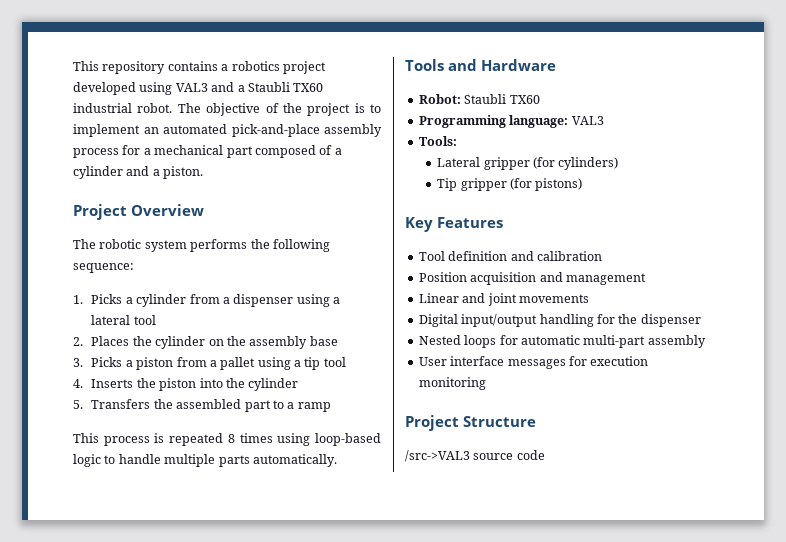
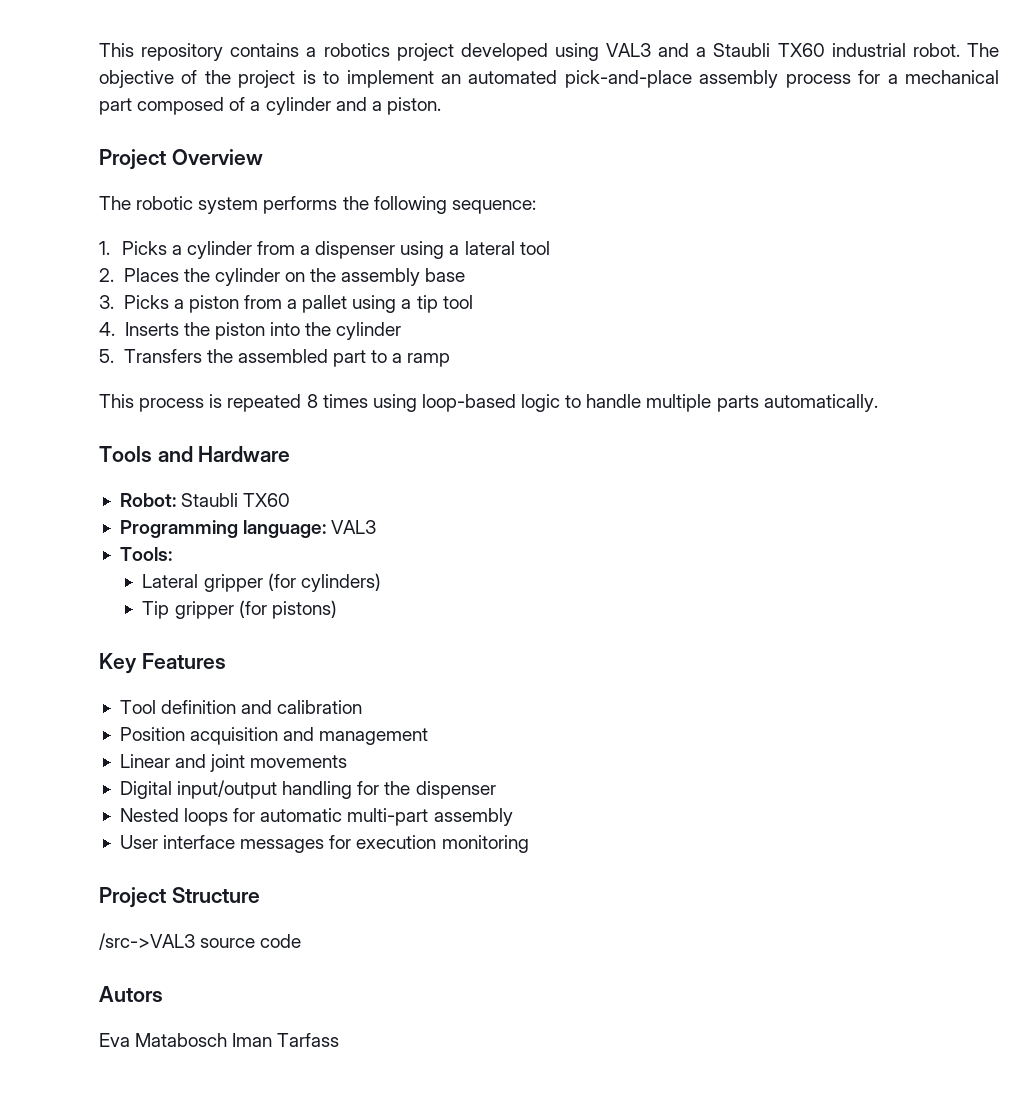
(545, 455) none -> [99,986,163,1002] [99,1033,340,1047] // Autors // Eva Matabosch Iman Tarfass

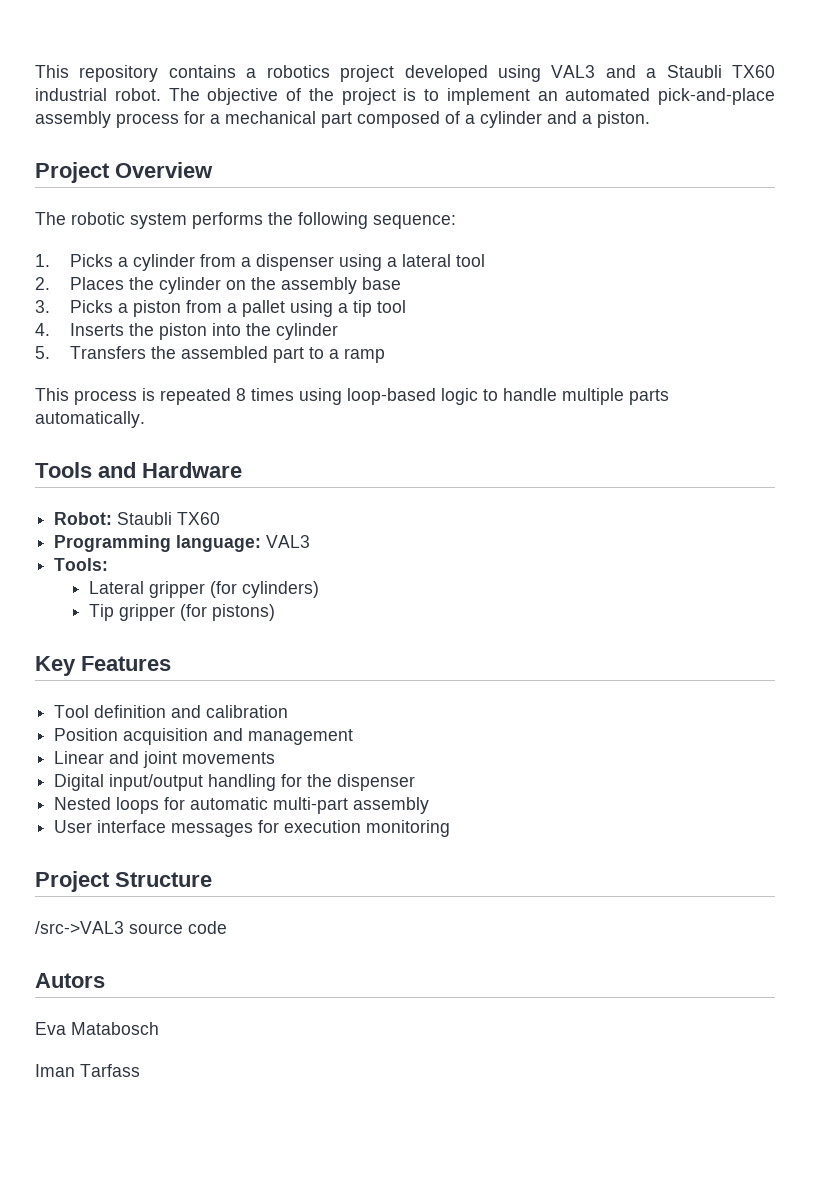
(228, 1040) none -> (159, 1028) //

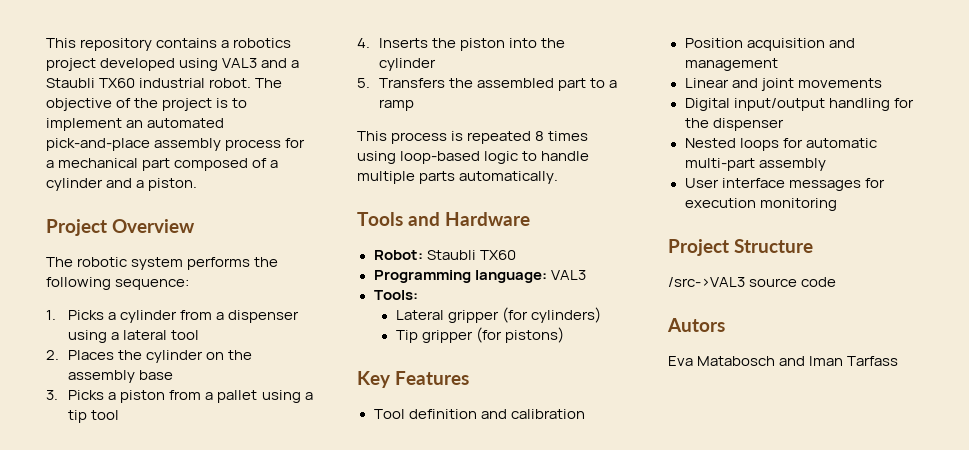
(159, 1028) // -> [779,356,806,366] and

